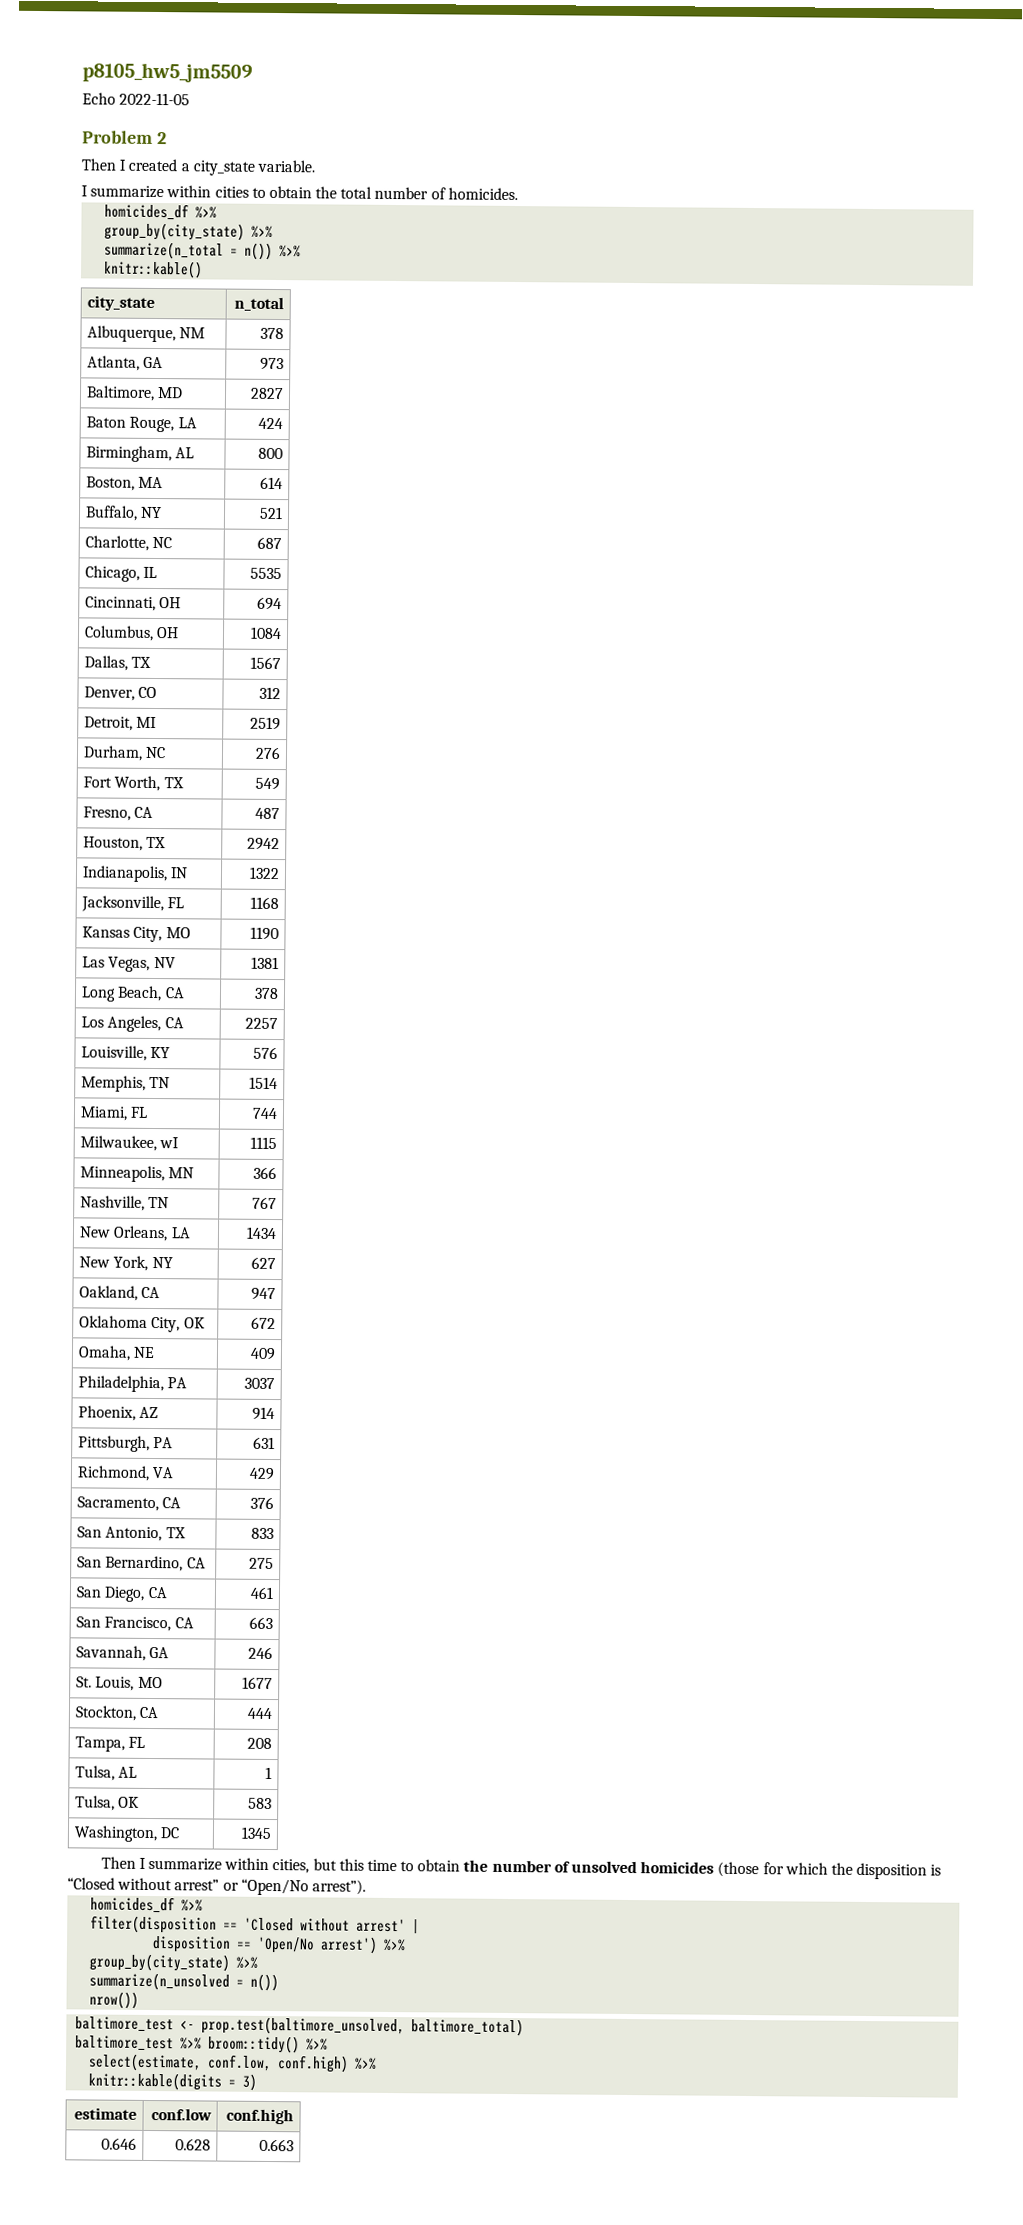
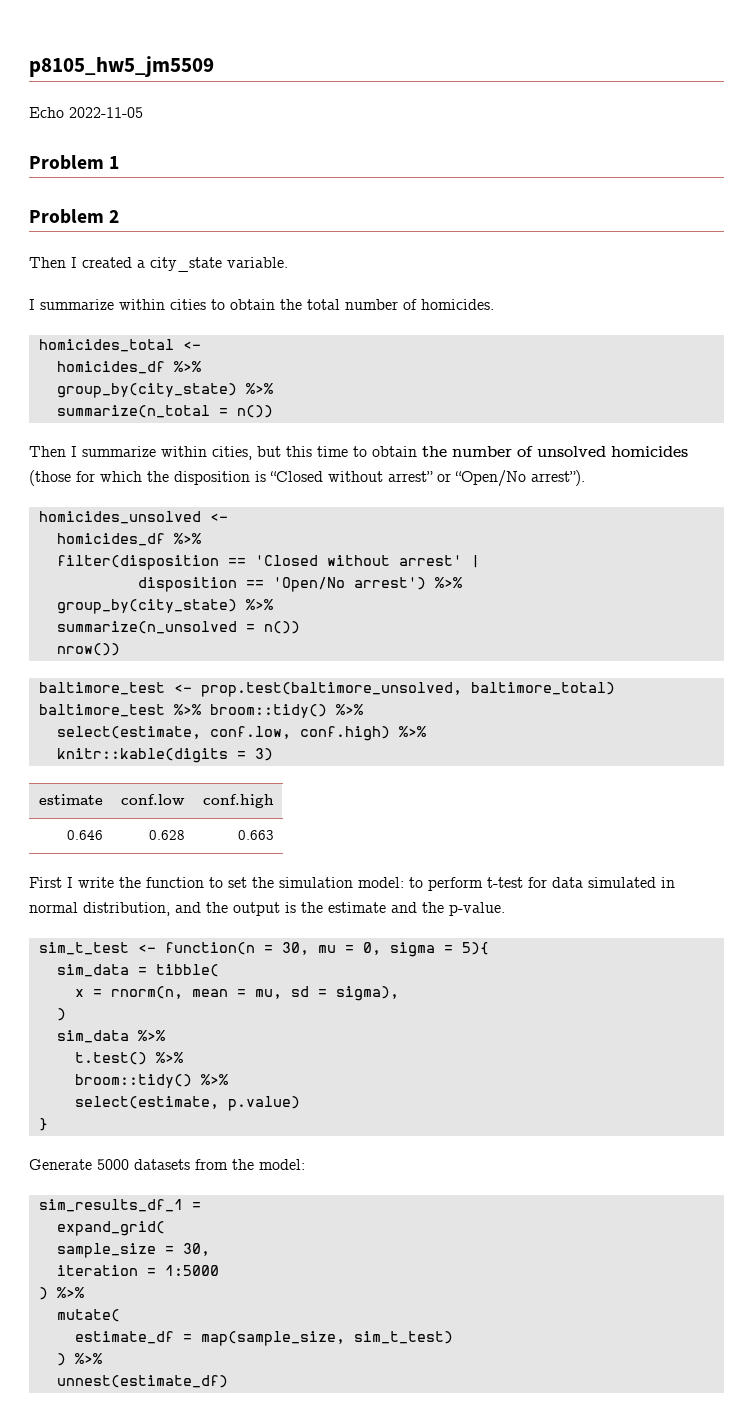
(191, 99) none -> [29,155,120,170] // Problem 1
(518, 194) none -> [38,339,201,352] // homicides_total <-
[279,245,302,258] [103,260,204,279] [87,295,156,311] [233,296,284,312] [87,325,206,343] [259,327,284,340] [87,355,164,371] [259,357,284,371] [86,385,184,401] [249,387,284,400] [86,416,197,433] [257,417,283,430] [86,445,195,463] [257,447,283,460] [86,476,164,491] [259,476,283,490] [85,505,163,521] [258,506,283,520] [85,535,173,551] [256,536,282,550] [85,565,158,582] [249,567,282,580] [85,596,182,612] [256,596,282,611] [84,625,180,641] [249,626,282,640] [84,655,152,671] [249,656,281,670] [84,686,158,701] [258,686,281,700] [84,716,158,731] [249,716,281,731] [83,745,167,761] [254,746,281,760] [83,775,184,792] [254,777,280,791] [83,806,154,821] [254,807,280,820] [83,836,167,851] [246,837,280,851] [82,865,189,883] [248,866,280,880] [81,895,185,913] [249,896,279,910] [82,926,191,943] [249,926,279,941] [82,956,176,972] [250,956,279,970] [81,985,185,1002] [253,987,279,1000] [81,1015,184,1033] [244,1017,278,1030] [81,1045,171,1061] [252,1046,278,1060] [81,1075,171,1092] [248,1076,278,1090] [80,1106,149,1121] [251,1107,278,1120] [80,1135,180,1152] [249,1136,277,1150] [80,1165,195,1183] [252,1166,277,1180] [80,1195,170,1211] [251,1196,277,1210] [79,1225,191,1242] [245,1226,277,1240] [79,1255,173,1271] [250,1256,276,1270] [79,1285,161,1301] [250,1287,276,1301] [79,1315,205,1333] [250,1316,276,1330] [78,1345,156,1361] [249,1347,276,1361] [78,1375,188,1393] [243,1377,275,1390] [78,1405,159,1421] [251,1406,275,1421] [78,1435,174,1452] [252,1436,275,1450] [77,1465,175,1481] [248,1467,275,1481] [77,1496,182,1512] [249,1496,274,1510] [77,1526,186,1542] [250,1527,274,1540] [77,1555,206,1572] [248,1557,274,1570] [76,1586,168,1602] [249,1586,274,1600] [76,1616,194,1632] [248,1616,273,1630] [76,1645,170,1661] [247,1646,273,1660] [76,1676,163,1691] [241,1676,273,1690] [75,1705,160,1721] [246,1707,273,1720] [75,1736,146,1752] [246,1737,272,1750] [75,1765,138,1781] [264,1766,272,1780] [75,1795,140,1811] [247,1797,272,1810] [74,1825,181,1843] [240,1826,272,1840] %>% // knitr::kable() // city_state | n_total // Albuquerque, NM | 378 // Atlanta, GA | 973 // Baltimore, MD | 2827 // Baton Rouge, LA | 424 // Birmingham, AL | 800 // Boston, MA | 614 // Buffalo, NY | 521 // Charlotte, NC | 687 // Chicago, IL | 5535 // Cincinnati, OH | 694 // Columbus, OH | 1084 // Dallas, TX | 1567 // Denver, CO | 312 // Detroit, MI | 2519 // Durham, NC | 276 // Fort Worth, TX | 549 // Fresno, CA | 487 // Houston, TX | 2942 // Indianapolis, IN | 1322 // Jacksonville, FL | 1168 // Kansas City, MO | 1190 // Las Vegas, NV | 1381 // Long Beach, CA | 378 // Los Angeles, CA | 2257 // Louisville, KY | 576 // Memphis, TN | 1514 // Miami, FL | 744 // Milwaukee, wI | 1115 // Minneapolis, MN | 366 // Nashville, TN | 767 // New Orleans, LA | 1434 // New York, NY | 627 // Oakland, CA | 947 // Oklahoma City, OK | 672 // Omaha, NE | 409 // Philadelphia, PA | 3037 // Phoenix, AZ | 914 // Pittsburgh, PA | 631 // Richmond, VA | 429 // Sacramento, CA | 376 // San Antonio, TX | 833 // San Bernardino, CA | 275 // San Diego, CA | 461 // San Francisco, CA | 663 // Savannah, GA | 246 // St. Louis, MO | 1677 // Stockton, CA | 444 // Tampa, FL | 208 // Tulsa, AL | 1 // Tulsa, OK | 583 // Washington, DC | 1345 -> (273, 411) none
(366, 1887) none -> [38,511,228,524] // homicides_unsolved <-
(294, 2145) none -> [29,877,675,891] [29,902,505,916] [38,942,489,957] [56,964,219,977] [74,986,399,1001] [56,1008,66,1021] [56,1030,165,1043] [74,1052,183,1065] [74,1074,228,1088] [74,1096,300,1111] [38,1118,48,1131] [29,1159,305,1170] [38,1199,201,1212] [56,1221,165,1236] [56,1243,210,1258] [56,1265,219,1276] [38,1287,84,1300] [56,1309,120,1322] [74,1331,453,1346] [56,1353,102,1366] [56,1375,228,1388] // First I write the function to set the simulation model: to perform t-test for data simulated in normal distribution, and the output is the estimate and the p-value. // sim_t_test <- function(n = 30, mu = 0, sigma = 5){ // sim_data = tibble( // x = rnorm(n, mean = mu, sd = sigma), // ) // sim_data %>% // t.test() %>% // broom::tidy() %>% // select(estimate, p.value) // } // Generate 5000 datasets from the model: // sim_results_df_1 = // expand_grid( // sample_size = 30, // iteration = 1:5000 // ) %>% // mutate( // estimate_df = map(sample_size, sim_t_test) // ) %>% // unnest(estimate_df)

